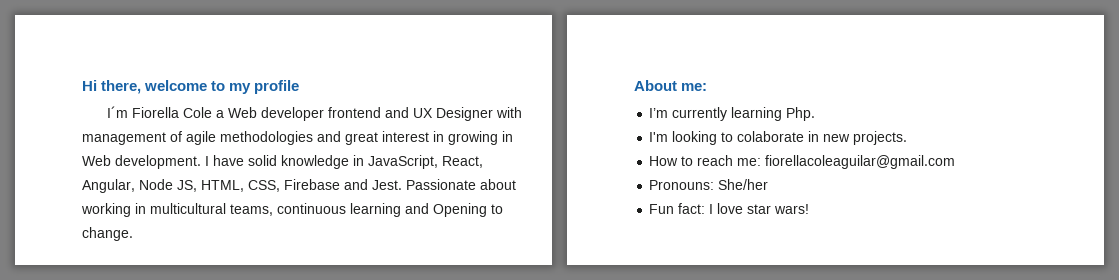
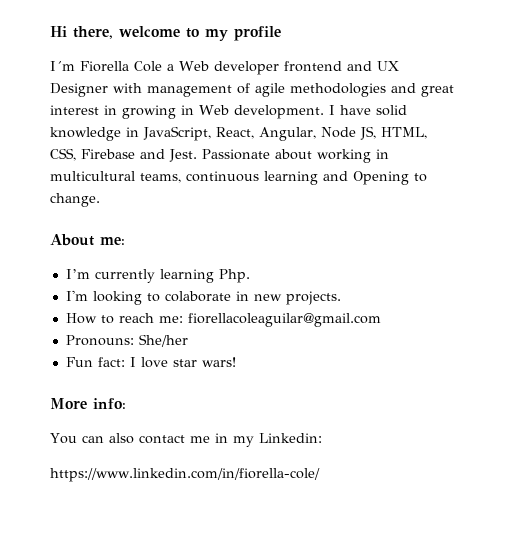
(810, 209) none -> [50,398,126,409] [50,433,322,447] [50,468,320,482] // More info: // You can also contact me in my Linkedin: // https://www.linkedin.com/in/fiorella-cole/

